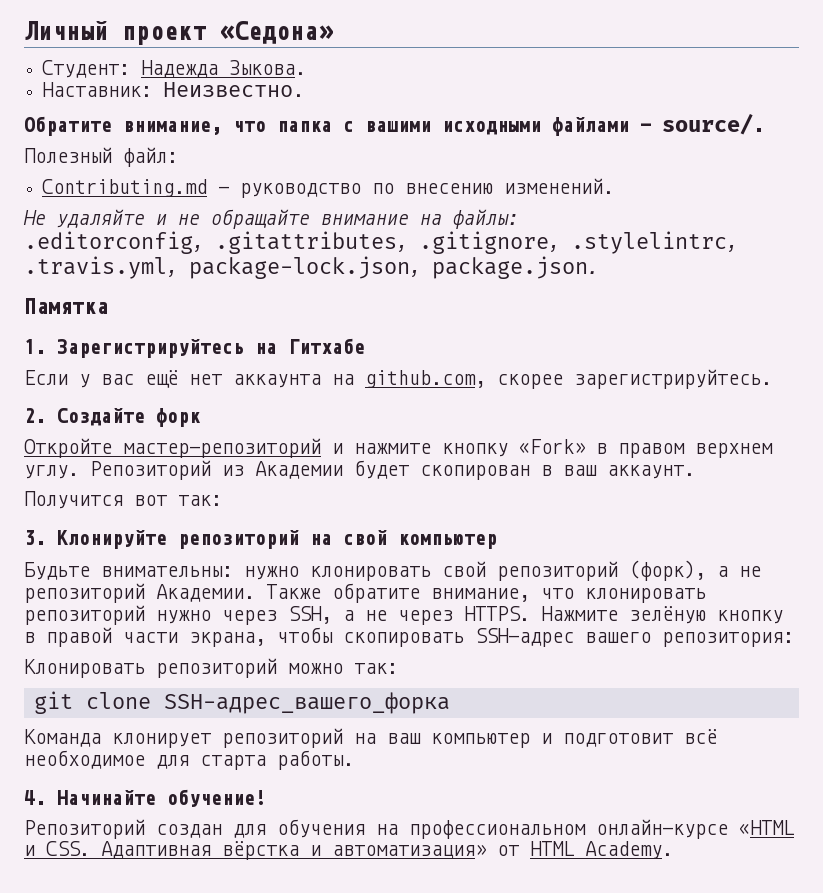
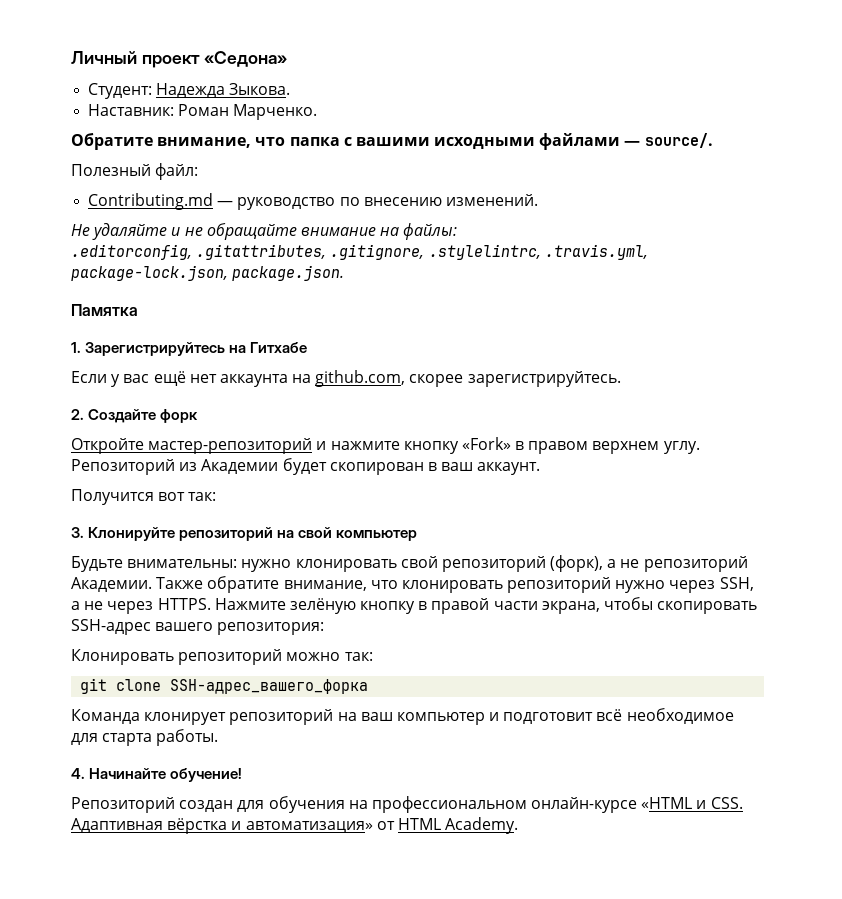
[163,82,305,97] Неизвестно. -> [178,104,318,120] Роман Марченко.

